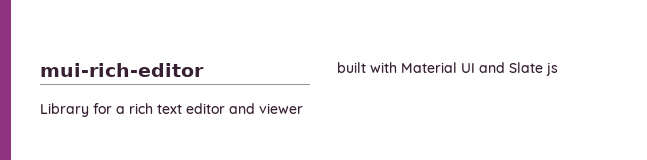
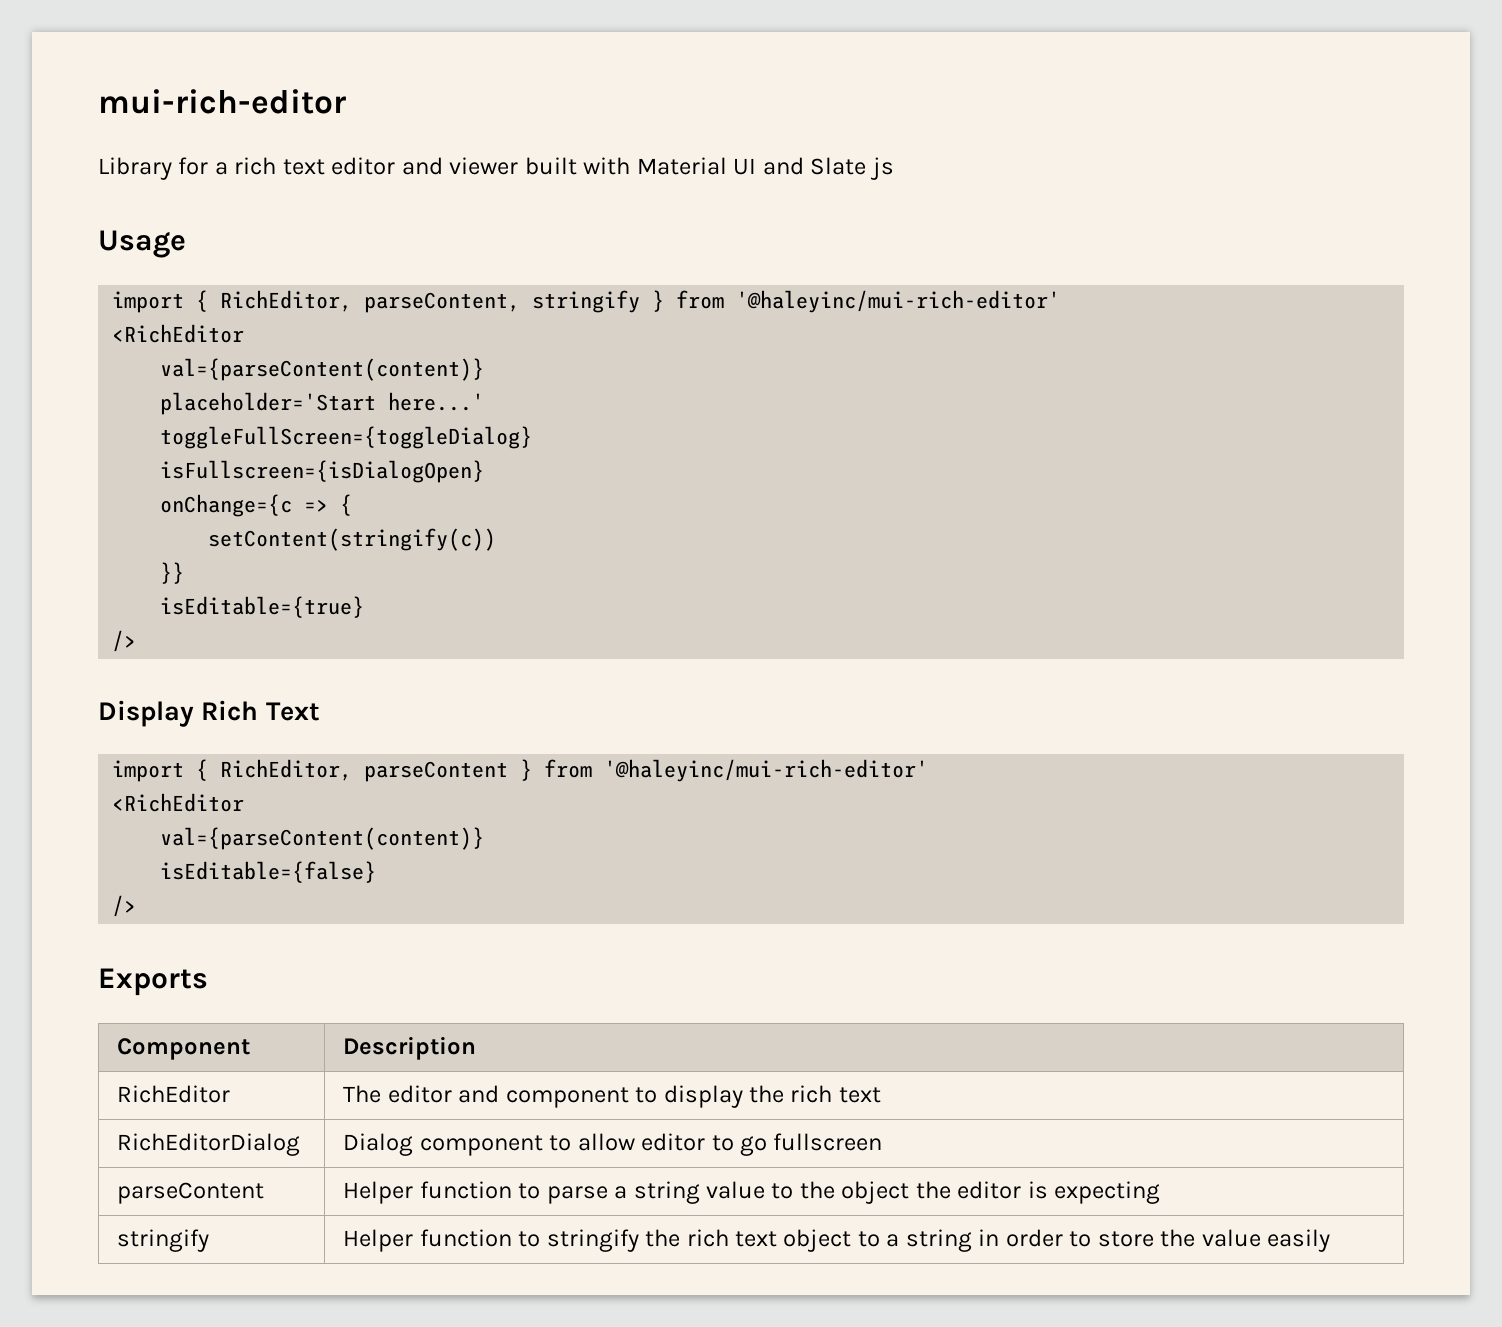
(558, 69) none -> [98,230,186,258] [112,290,1061,313] [112,324,245,343] [160,358,485,381] [160,392,485,415] [160,426,533,449] [160,460,485,483] [160,494,353,517] [208,528,497,551] [160,562,185,584] [160,596,365,618] [112,630,137,652] [98,700,320,727] [112,759,929,782] [112,793,245,812] [160,827,485,850] [160,861,377,883] [112,895,137,917] [98,968,208,996] [117,1038,251,1060] [343,1036,477,1060] [117,1085,231,1103] [343,1085,881,1108] [117,1133,301,1156] [343,1133,883,1156] [117,1182,265,1204] [343,1181,1161,1204] [117,1229,210,1252] [343,1229,1331,1252] // Usage // import { RichEditor, parseContent, stringify } from '@haleyinc/mui-rich-editor' // <RichEditor // val={parseContent(content)} // placeholder='Start here...' // toggleFullScreen={toggleDialog} // isFullscreen={isDialogOpen} // onChange={c => { // setContent(stringify(c)) // }} // isEditable={true} // /> // Display Rich Text // import { RichEditor, parseContent } from '@haleyinc/mui-rich-editor' // <RichEditor // val={parseContent(content)} // isEditable={false} // /> // Exports // Component | Description // RichEditor | The editor and component to display the rich text // RichEditorDialog | Dialog component to allow editor to go fullscreen // parseContent | Helper function to parse a string value to the object the editor is expecting // stringify | Helper function to stringify the rich text object to a string in order to store the value easily

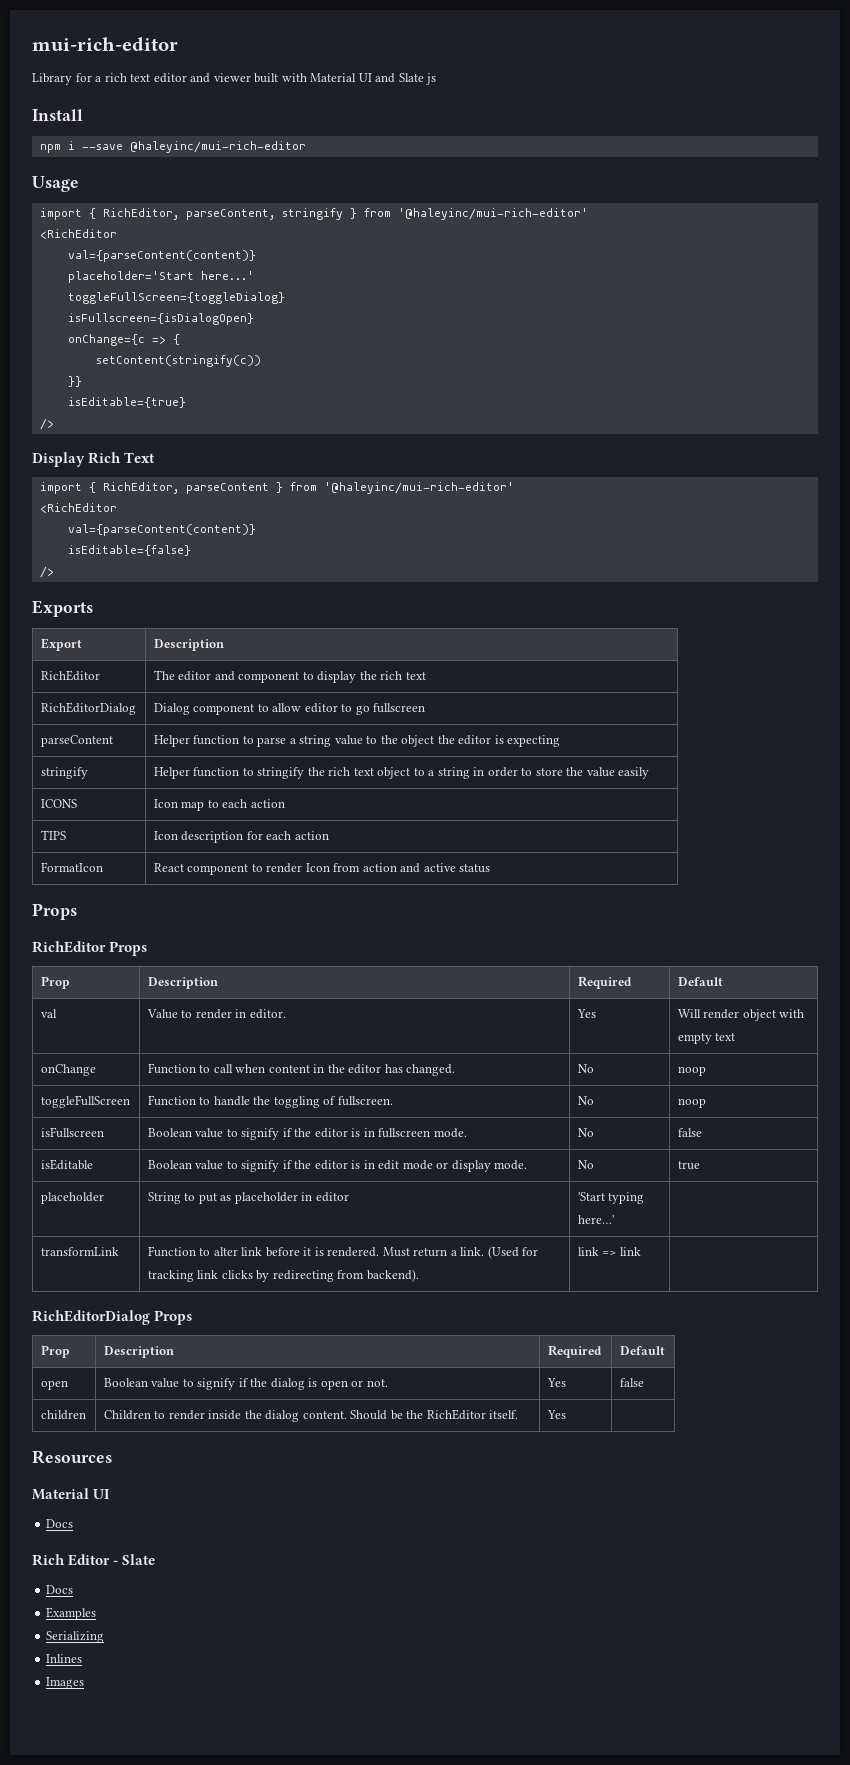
(894, 168) none -> [32,109,83,121] [39,141,306,153] // Install // npm i --save @haleyinc/mui-rich-editor
[117,1038,251,1060] Component -> [40,638,82,651] Export
(1331, 1240) none -> [40,799,77,808] [153,799,285,811] [40,830,66,840] [153,831,329,843] [40,862,103,872] [153,863,491,875] [32,903,77,920] [32,941,148,956] [40,976,70,989] [147,977,218,989] [577,976,632,989] [677,977,723,986] [40,1009,57,1018] [146,1009,286,1019] [576,1009,596,1018] [677,1009,805,1021] [677,1033,736,1044] [40,1064,96,1076] [147,1063,456,1076] [577,1064,594,1073] [677,1066,706,1076] [40,1095,130,1108] [147,1095,393,1108] [577,1096,594,1105] [677,1098,706,1108] [40,1127,104,1138] [147,1128,467,1140] [577,1128,594,1137] [677,1128,702,1137] [40,1159,93,1170] [147,1160,528,1172] [577,1160,594,1169] [677,1161,700,1170] [40,1192,104,1204] [147,1192,349,1204] [577,1192,645,1204] [577,1215,614,1224] [40,1247,119,1256] [147,1246,539,1259] [147,1269,419,1282] [577,1247,641,1256] [32,1310,193,1325] [40,1345,70,1358] [103,1346,174,1358] [547,1345,602,1358] [619,1346,665,1355] [40,1380,68,1390] [103,1378,388,1390] [546,1378,566,1387] [619,1378,644,1387] [40,1410,86,1420] [103,1409,519,1422] [546,1410,566,1419] [32,1450,112,1464] [32,1488,111,1500] [46,1519,74,1528] [32,1554,156,1566] [46,1585,74,1594] [46,1607,97,1620] [46,1631,105,1643] [46,1654,83,1663] [46,1677,85,1689] // ICONS | Icon map to each action // TIPS | Icon description for each action // FormatIcon | React component to render Icon from action and active status // Props // RichEditor Props // Prop | Description | Required | Default // val | Value to render in editor. | Yes | Will render object with empty text // onChange | Function to call when content in the editor has changed. | No | noop // toggleFullScreen | Function to handle the toggling of fullscreen. | No | noop // isFullscreen | Boolean value to signify if the editor is in fullscreen mode. | No | false // isEditable | Boolean value to signify if the editor is in edit mode or display mode. | No | true // placeholder | String to put as placeholder in editor | 'Start typing here…' | // transformLink | Function to alter link before it is rendered. Must return a link. (Used for tracking link clicks by redirecting from backend). | link => link | // RichEditorDialog Props // Prop | Description | Required | Default // open | Boolean value to signify if the dialog is open or not. | Yes | false // children | Children to render inside the dialog content. Should be the RichEditor itself. | Yes | // Resources // Material UI // Docs // Rich Editor - Slate // Docs // Examples // Serializing // Inlines // Images

